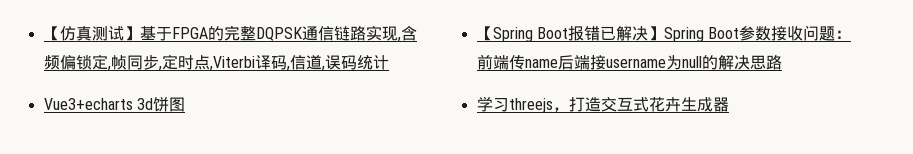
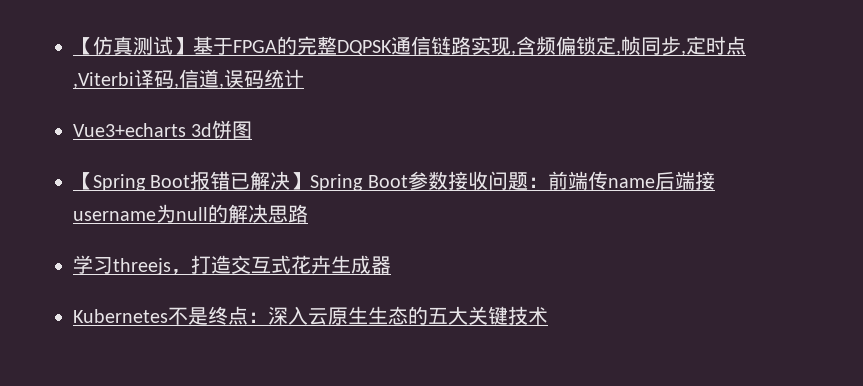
(729, 104) none -> [73,306,548,325] // Kubernetes不是终点：深入云原生生态的五大关键技术

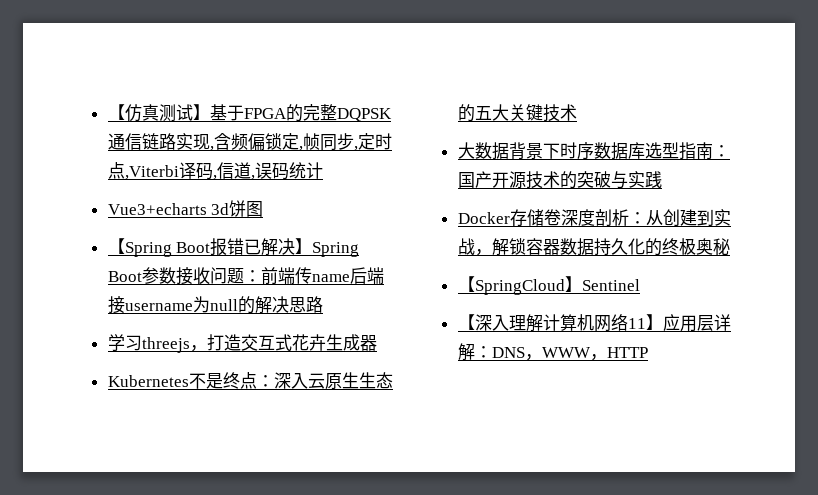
(548, 315) none -> [457,142,730,160] [457,171,662,189] [457,209,731,227] [457,238,730,256] [457,276,640,295] [457,314,731,332] [457,343,648,361] // 大数据背景下时序数据库选型指南：国产开源技术的突破与实践 // Docker存储卷深度剖析：从创建到实战，解锁容器数据持久化的终极奥秘 // 【SpringCloud】Sentinel // 【深入理解计算机网络11】应用层详解：DNS，WWW，HTTP

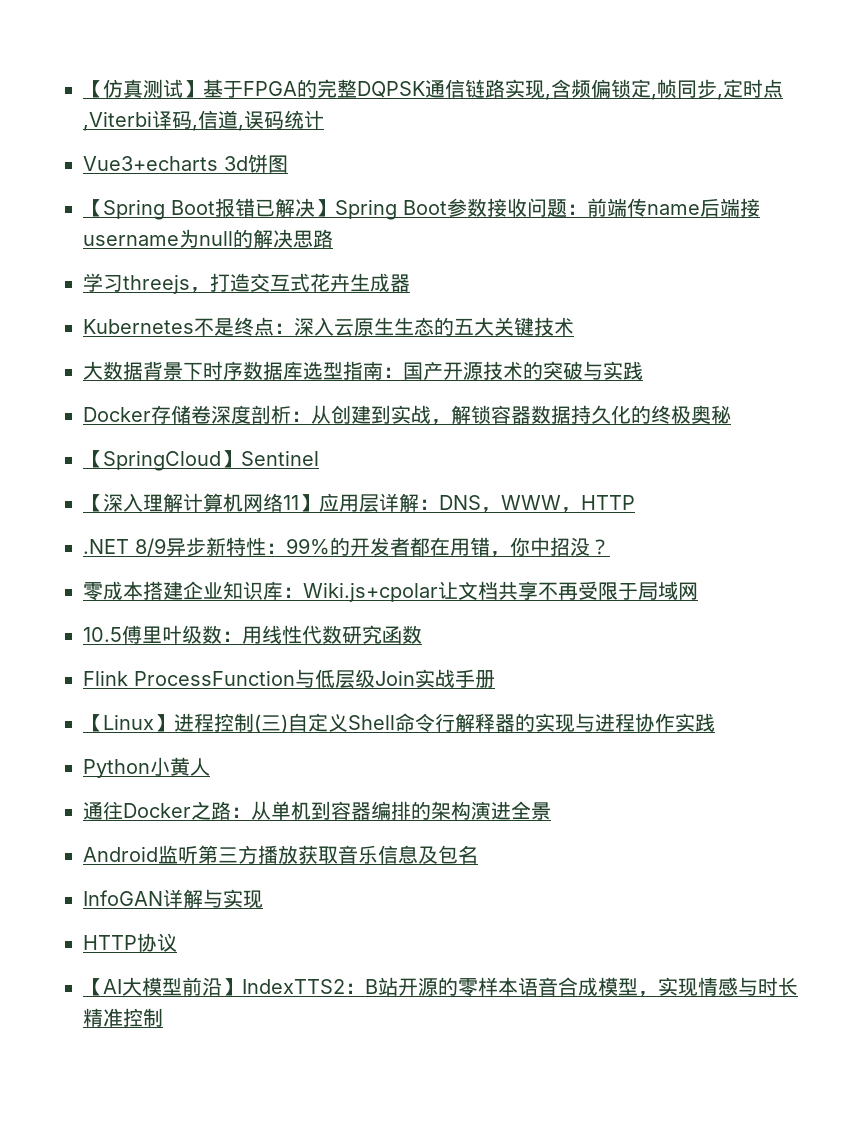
(648, 352) none -> [83,537,610,557] [83,581,698,602] [83,625,422,644] [83,669,495,689] [83,713,715,733] [83,757,210,778] [83,801,551,820] [83,845,478,864] [83,889,263,909] [83,933,177,952] [83,977,798,997] [83,1008,163,1027] // .NET 8/9异步新特性：99%的开发者都在用错，你中招没？ // 零成本搭建企业知识库：Wiki.js+cpolar让文档共享不再受限于局域网 // 10.5傅里叶级数：用线性代数研究函数 // Flink ProcessFunction与低层级Join实战手册 // 【Linux】进程控制(三)自定义Shell命令行解释器的实现与进程协作实践 // Python小黄人 // 通往Docker之路：从单机到容器编排的架构演进全景 // Android监听第三方播放获取音乐信息及包名 // InfoGAN详解与实现 // HTTP协议 // 【AI大模型前沿】IndexTTS2：B站开源的零样本语音合成模型，实现情感与时长精准控制

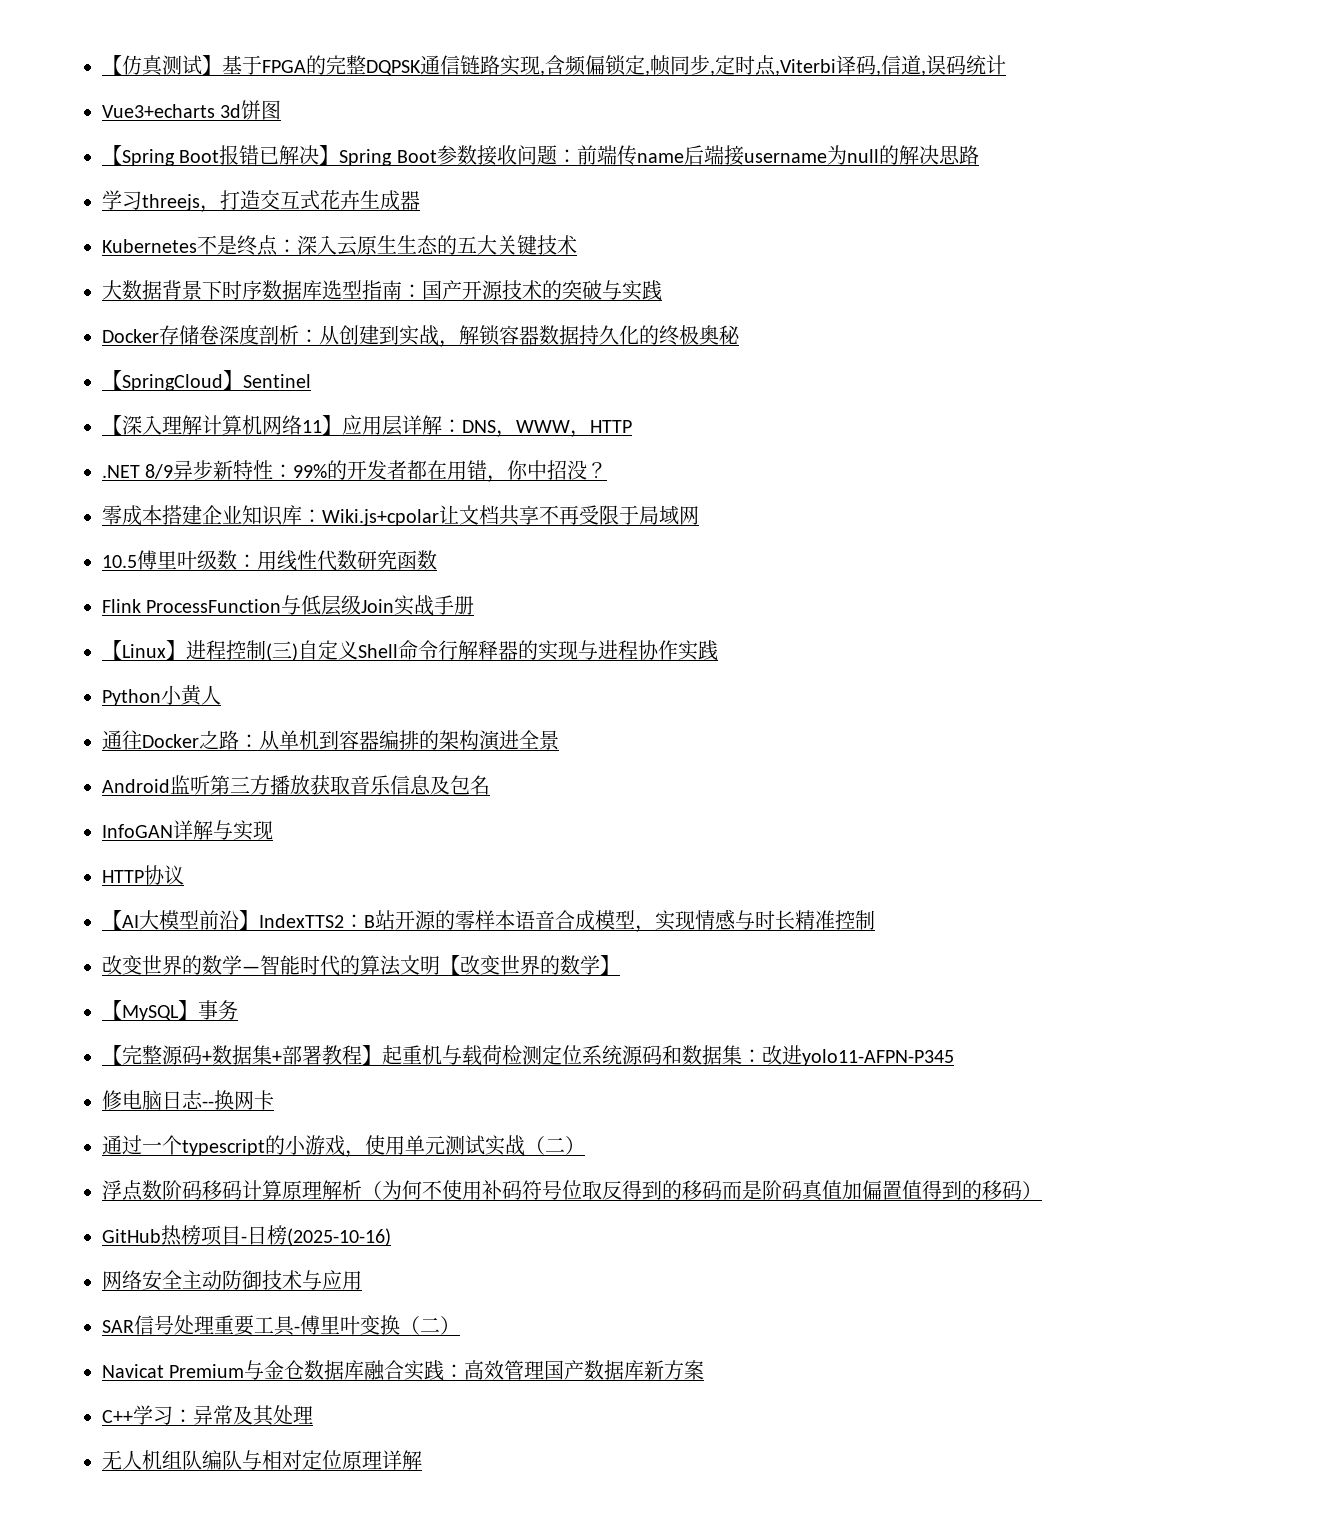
(163, 1017) none -> [102,955,620,976] [102,1000,238,1021] [102,1045,954,1066] [102,1090,274,1110] [102,1135,585,1158] [102,1180,1042,1201] [102,1225,391,1246] [102,1270,362,1291] [102,1315,460,1336] [102,1360,705,1381] [102,1405,313,1426] [102,1450,422,1470] // 改变世界的数学—智能时代的算法文明【改变世界的数学】 // 【MySQL】事务 // 【完整源码+数据集+部署教程】起重机与载荷检测定位系统源码和数据集：改进yolo11-AFPN-P345 // 修电脑日志--换网卡 // 通过一个typescript的小游戏，使用单元测试实战（二） // 浮点数阶码移码计算原理解析（为何不使用补码符号位取反得到的移码而是阶码真值加偏置值得到的移码） // GitHub热榜项目-日榜(2025-10-16) // 网络安全主动防御技术与应用 // SAR信号处理重要工具-傅里叶变换（二） // Navicat Premium与金仓数据库融合实践：高效管理国产数据库新方案 // C++学习：异常及其处理 // 无人机组队编队与相对定位原理详解

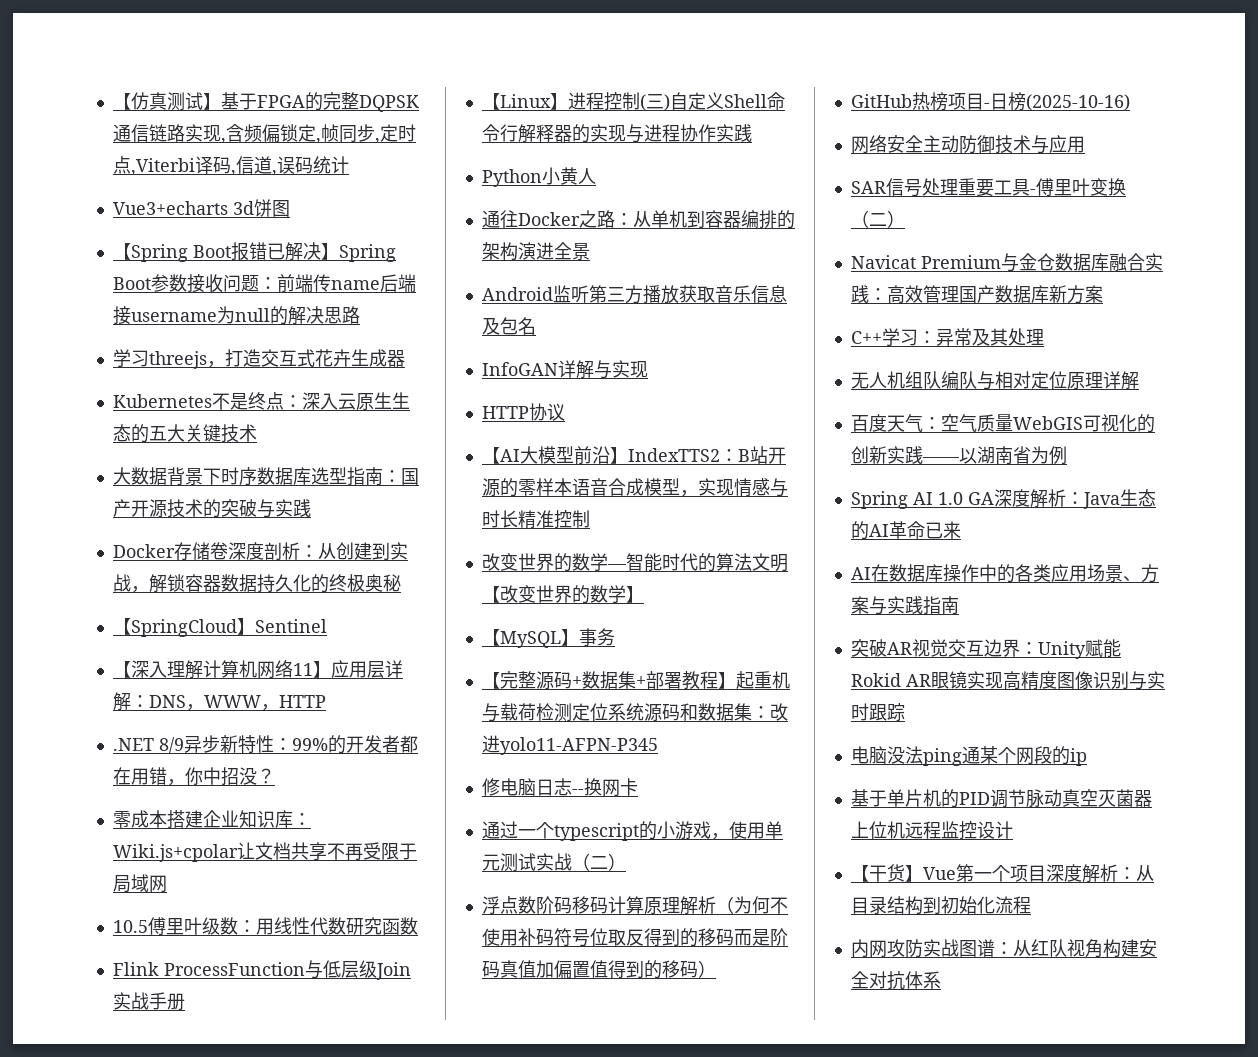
(422, 1460) none -> [850,414,1155,433] [850,446,1067,465] [850,489,1156,509] [850,521,961,540] [850,564,1159,583] [850,596,959,615] [850,639,1121,659] [850,671,1165,690] [850,703,905,721] [850,746,1087,766] [850,789,1152,808] [850,821,1013,840] [850,864,1154,883] [850,896,1031,915] [850,939,1157,958] [850,971,941,990] // 百度天气：空气质量WebGIS可视化的创新实践——以湖南省为例 // Spring AI 1.0 GA深度解析：Java生态的AI革命已来 // AI在数据库操作中的各类应用场景、方案与实践指南 // 突破AR视觉交互边界：Unity赋能Rokid AR眼镜实现高精度图像识别与实时跟踪 // 电脑没法ping通某个网段的ip // 基于单片机的PID调节脉动真空灭菌器上位机远程监控设计 // 【干货】Vue第一个项目深度解析：从目录结构到初始化流程 // 内网攻防实战图谱：从红队视角构建安全对抗体系

